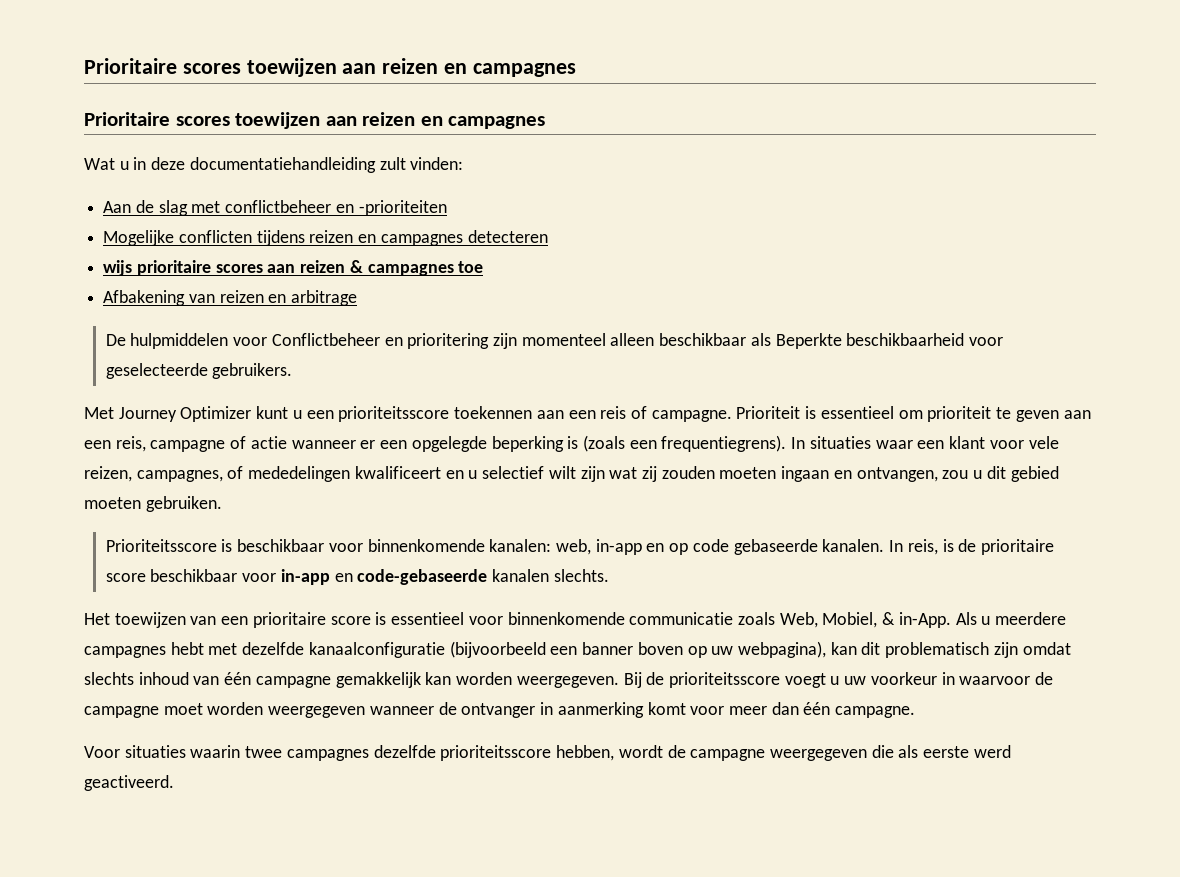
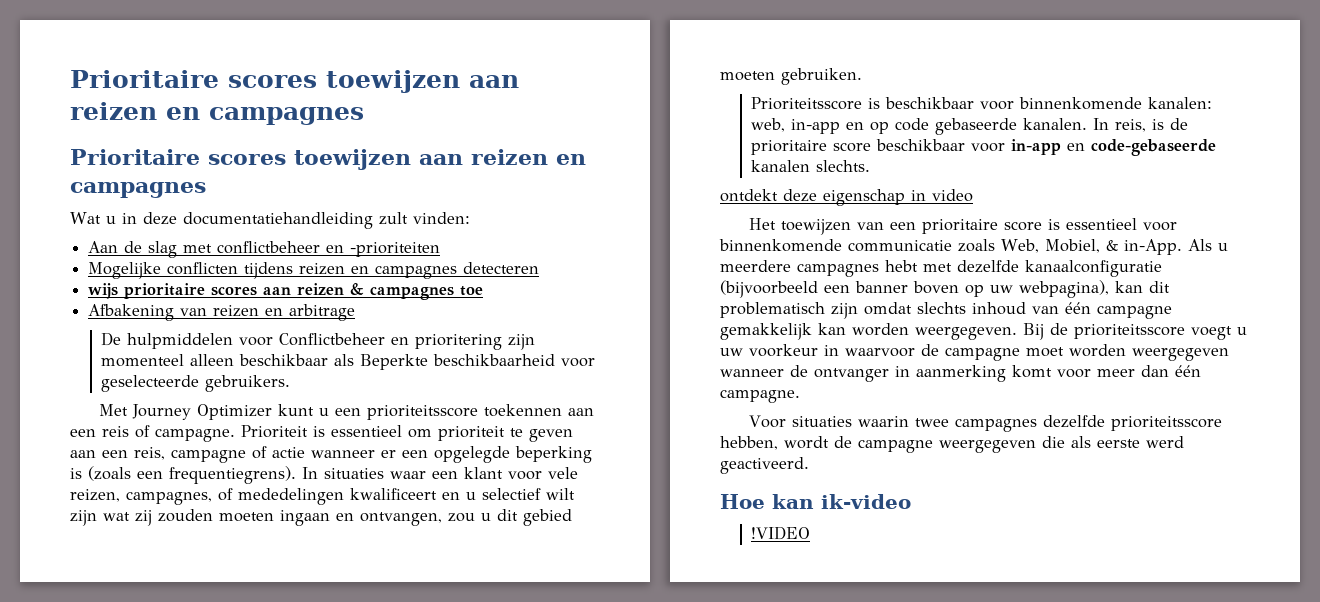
(609, 575) none -> [720,189,973,206] // ontdekt deze eigenschap in video
(174, 783) none -> [720,494,911,509] [751,526,811,540] // Hoe kan ik-video // !VIDEO

